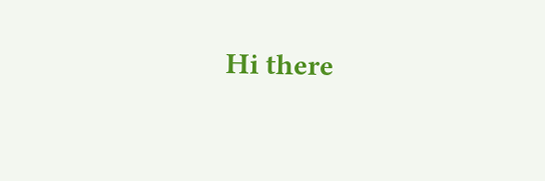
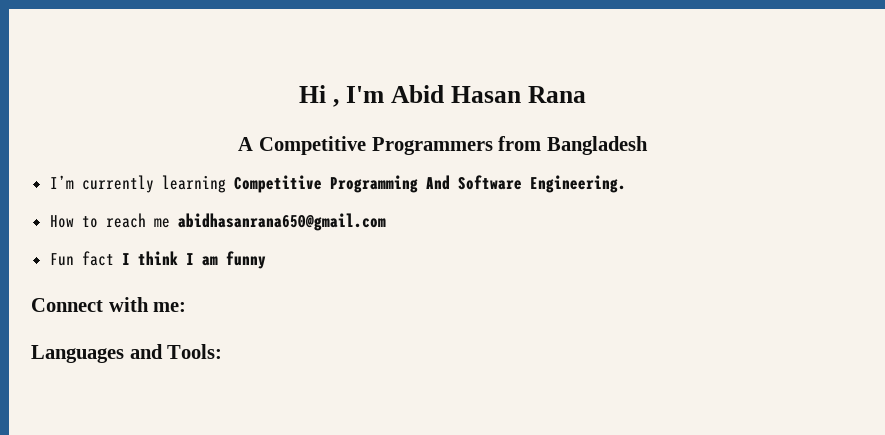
[265,53,335,76] there -> [333,85,586,107] [238,136,648,155] [49,175,626,193] [49,213,386,231] [49,251,266,269] [31,297,187,312] [31,344,223,363] , I'm Abid Hasan Rana // A Competitive Programmers from Bangladesh // I’m currently learning Competitive Programming And Software Engineering. // How to reach me abidhasanrana650@gmail.com // Fun fact I think I am funny // Connect with me: // Languages and Tools:

